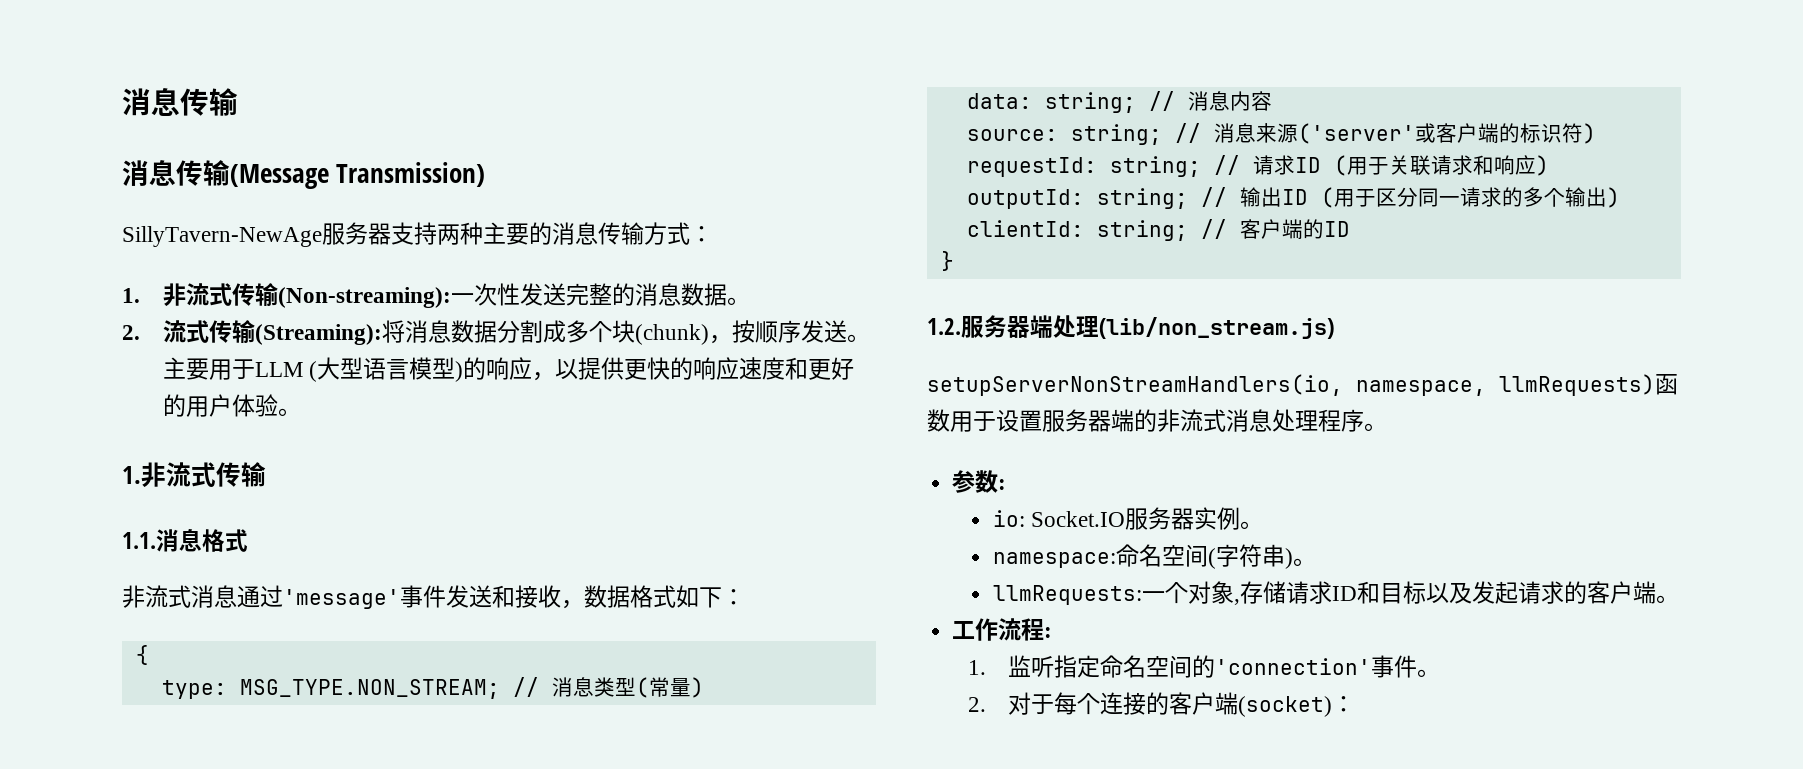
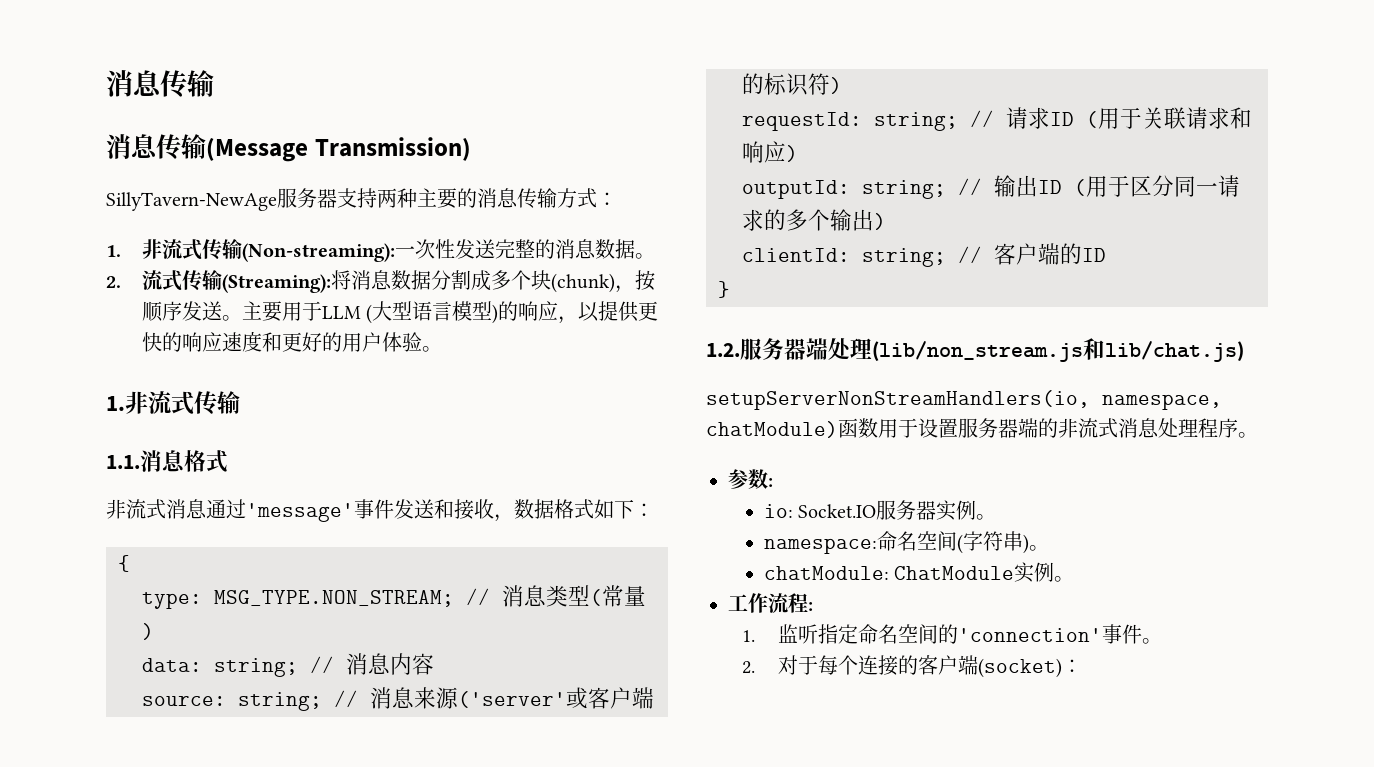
[1099,317,1334,339] (lib/non_stream.js) -> [872,338,1244,362] (lib/non_stream.js和lib/chat.js)
[1499,374,1655,396] llmRequests) -> [706,421,838,438] chatModule)
[992,581,1656,605] llmRequests:一个对象,存储请求ID和目标以及发起请求的客户端 -> [763,562,1055,583] chatModule: ChatModule实例

